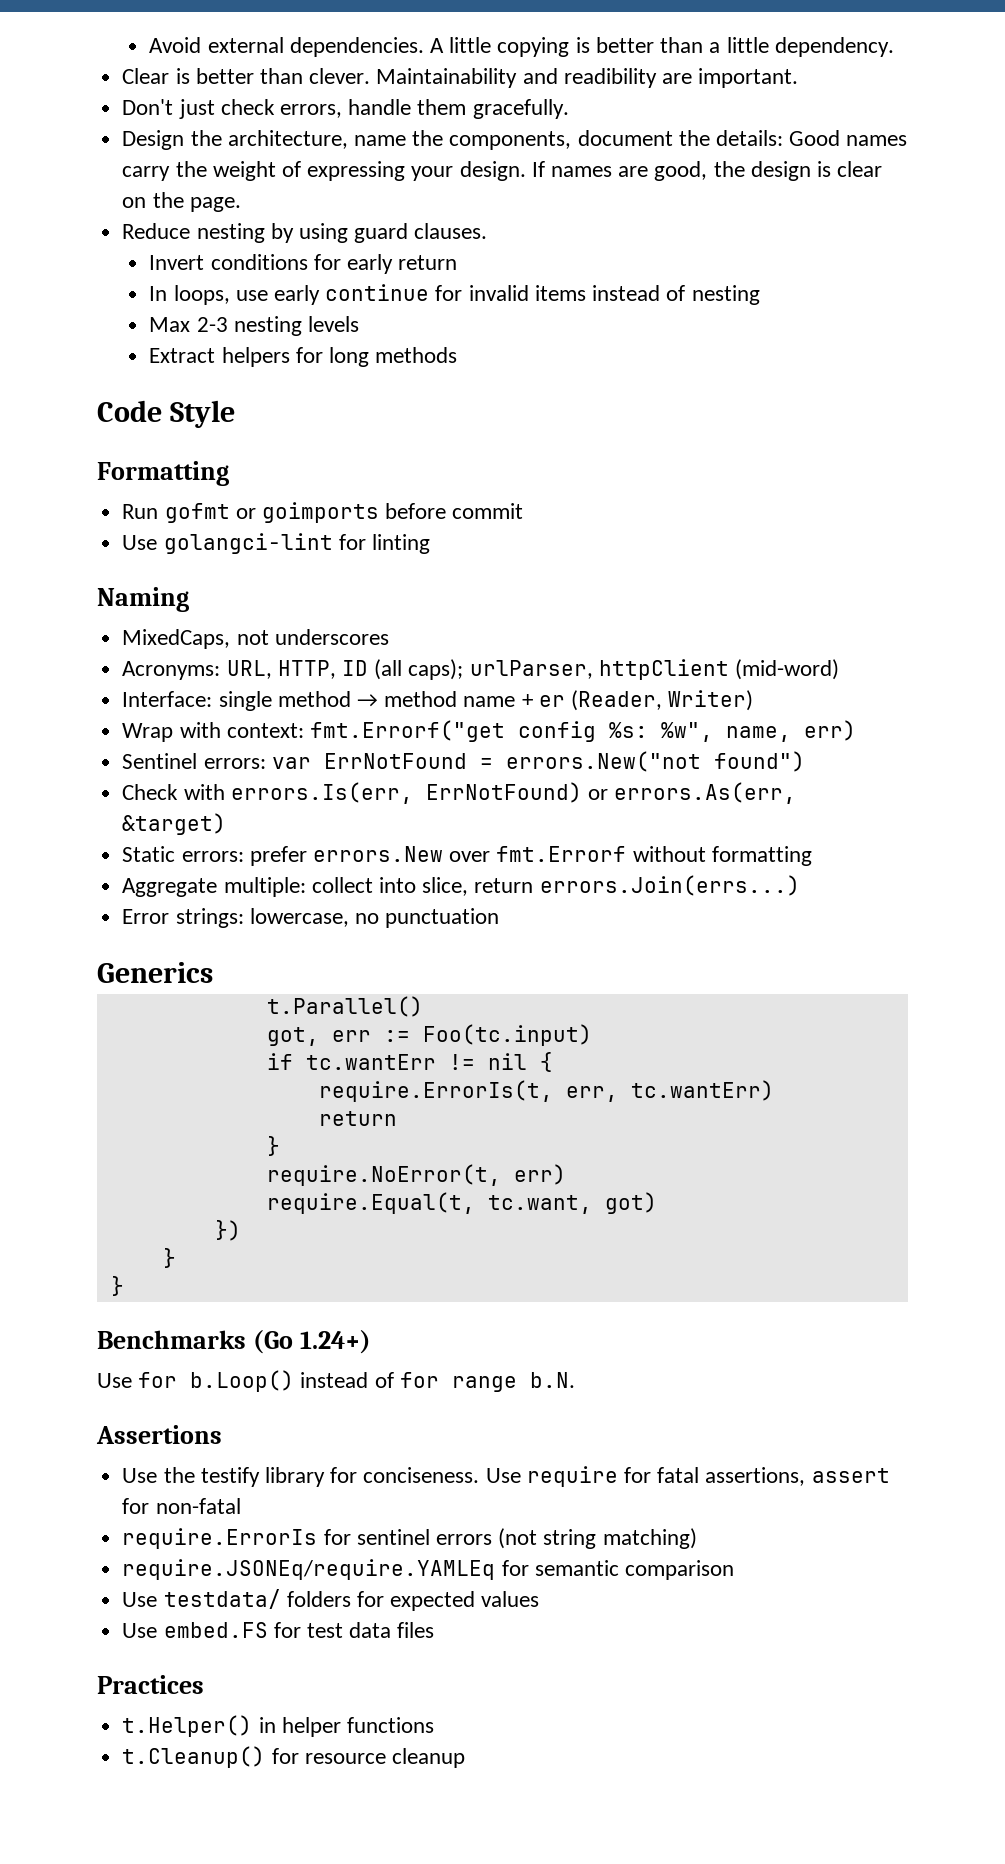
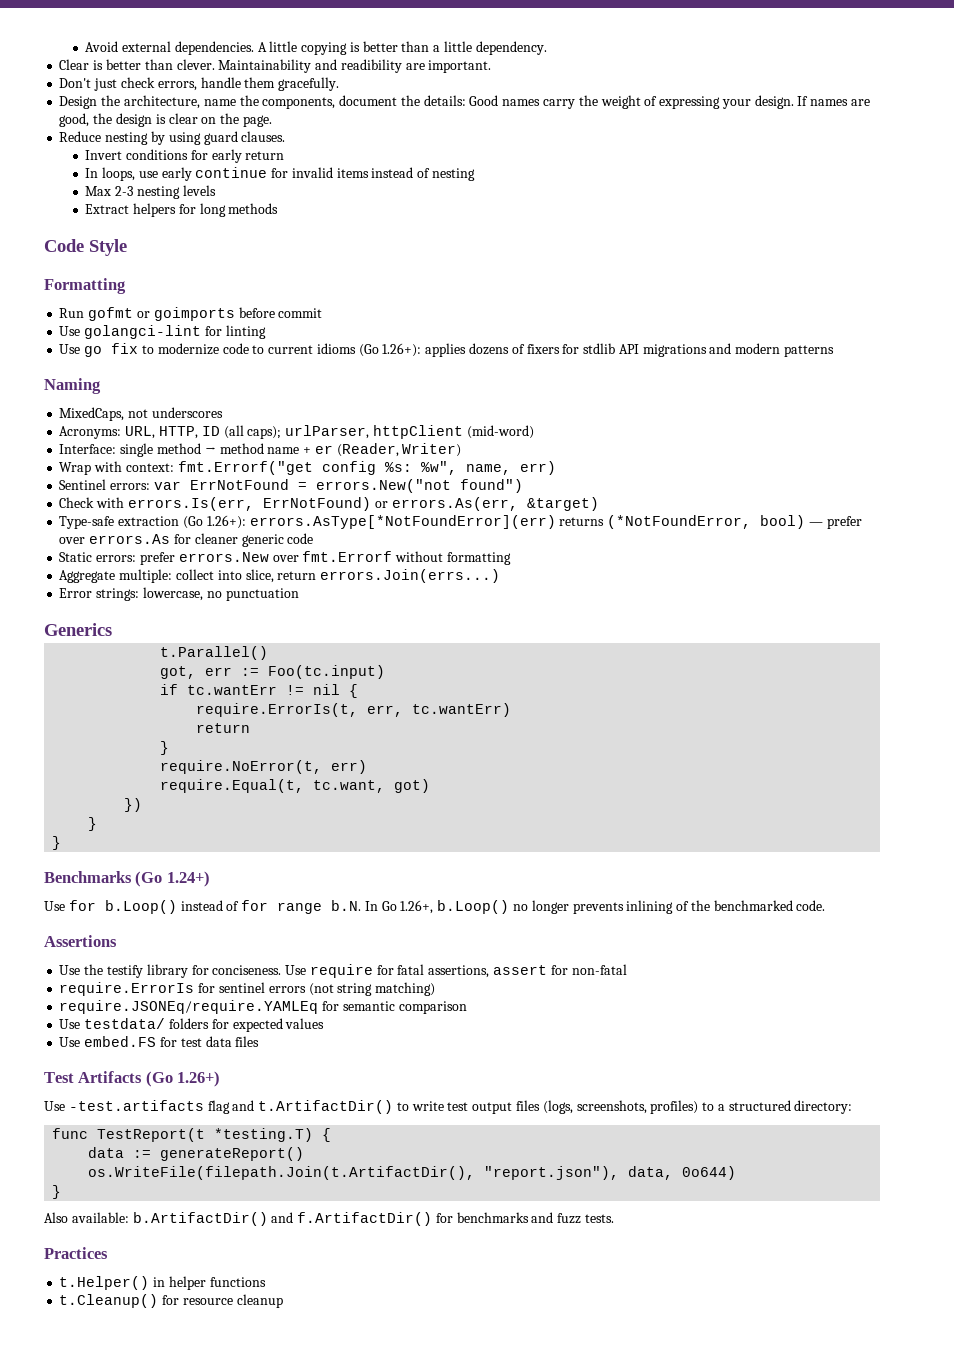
(430, 544) none -> [59,343,834,357] // Use go fix to modernize code to current idioms (Go 1.26+): applies dozens of fixers for stdlib API migrations and modern patterns
(227, 824) none -> [59,515,862,529] [59,533,314,547] // Type-safe extraction (Go 1.26+): errors.AsType[*NotFoundError](err) returns (*NotFoundError, bool) — prefer over errors.As for cleaner generic code
(575, 1380) none -> [364,900,826,914] In Go 1.26+, b.Loop() no longer prevents inlining of the benchmarked code.
(435, 1630) none -> [44,1071,221,1087] [44,1100,853,1114] [52,1128,332,1142] [88,1147,305,1161] [88,1166,737,1180] [52,1185,62,1199] [44,1212,615,1226] // Test Artifacts (Go 1.26+) // Use -test.artifacts flag and t.ArtifactDir() to write test output files (logs, screenshots, profiles) to a structured directory: // func TestReport(t *testing.T) { // data := generateReport() // os.WriteFile(filepath.Join(t.ArtifactDir(), "report.json"), data, 0o644) // } // Also available: b.ArtifactDir() and f.ArtifactDir() for benchmarks and fuzz tests.

